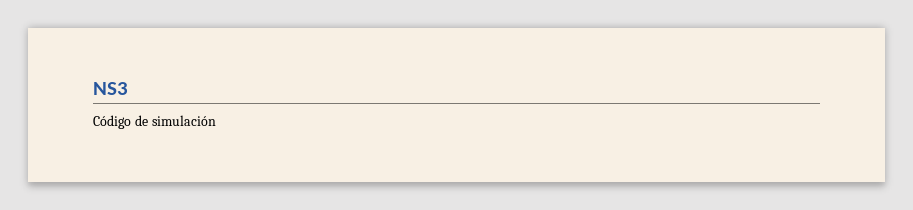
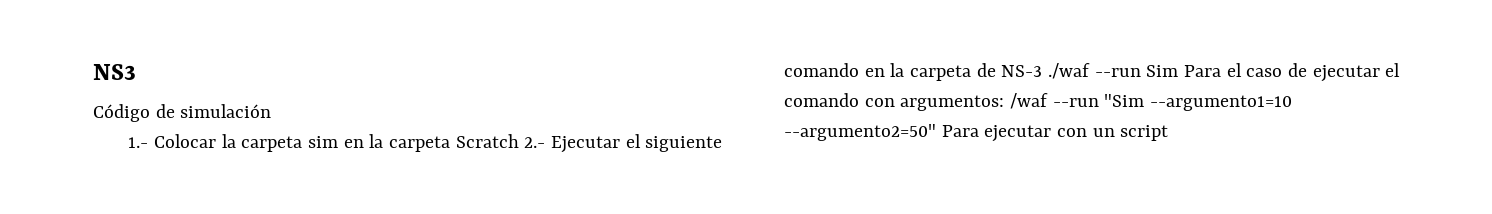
(216, 120) none -> [128,134,723,153] [784,63,1401,82] [784,93,1293,111] [784,124,1169,142] // 1.- Colocar la carpeta sim en la carpeta Scratch 2.- Ejecutar el siguiente comando en la carpeta de NS-3 ./waf --run Sim Para el caso de ejecutar el comando con argumentos: /waf --run "Sim --argumento1=10 --argumento2=50" Para ejecutar con un script

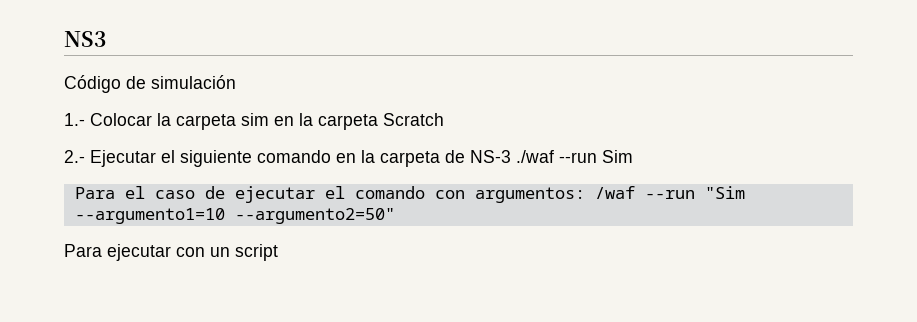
(519, 141) none -> (444, 119) //
(1179, 71) none -> (633, 156) //
(936, 132) none -> (395, 216) //

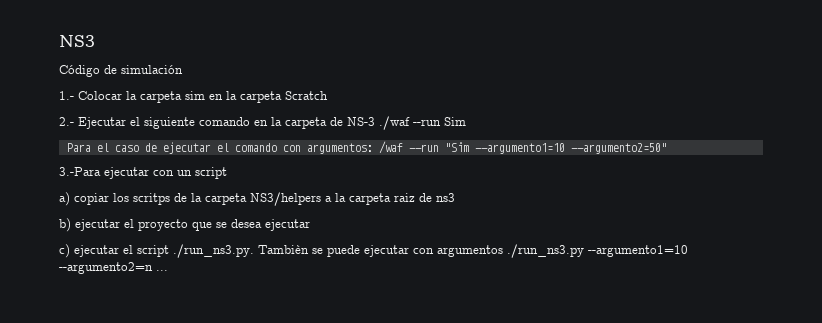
[64,244,102,257] Para -> [59,167,101,176] 3.-Para
(278, 252) none -> [59,192,455,206] [59,218,310,232] [59,244,688,258] [59,262,168,274] // a) copiar los scritps de la carpeta NS3/helpers a la carpeta raiz de ns3 // b) ejecutar el proyecto que se desea ejecutar // c) ejecutar el script ./run_ns3.py. Tambièn se puede ejecutar con argumentos ./run_ns3.py --argumento1=10 --argumento2=n ...

